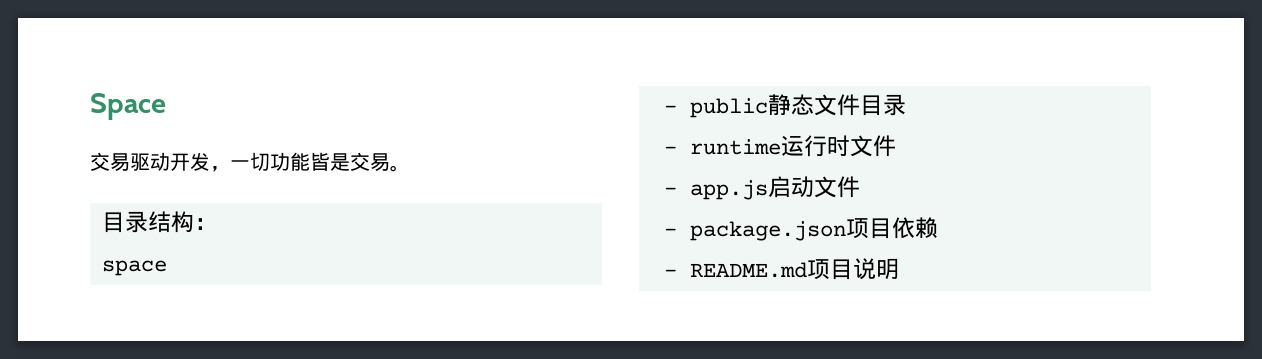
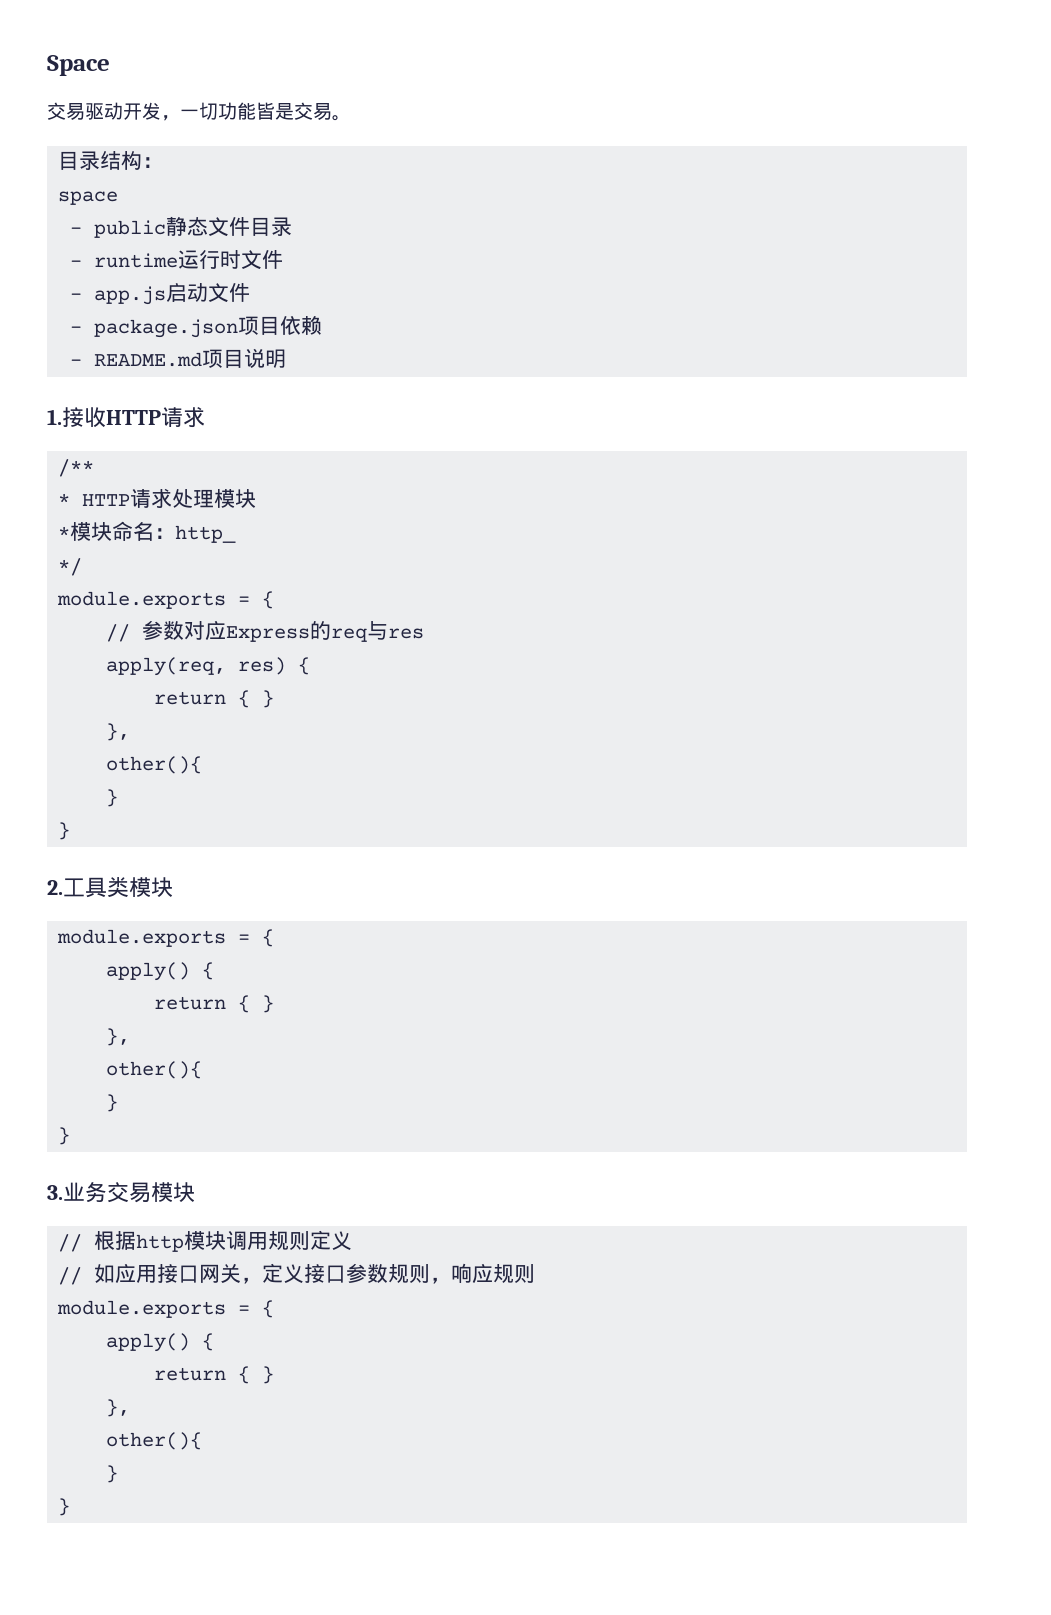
(899, 269) none -> [47,407,205,428] [58,459,95,477] [58,488,257,508] [58,521,237,543] [58,558,83,576] [57,591,275,609] [106,620,425,642] [106,657,311,676] [154,690,275,708] [106,723,131,741] [106,756,203,774] [106,789,119,807] [58,822,71,840] [47,877,173,898] [57,929,275,947] [106,962,215,981] [154,995,275,1013] [106,1028,131,1046] [106,1061,203,1079] [106,1094,119,1112] [58,1127,71,1145] [47,1182,195,1203] [58,1230,353,1252] [58,1263,536,1285] [57,1300,275,1318] [106,1333,215,1352] [154,1366,275,1384] [106,1399,131,1417] [106,1432,203,1450] [106,1465,119,1483] [58,1498,71,1516] // 1.接收HTTP请求 // /** // * HTTP请求处理模块 // *模块命名：http_ // */ // module.exports = { // // 参数对应Express的req与res // apply(req, res) { // return { } // }, // other(){ // } // } // 2.工具类模块 // module.exports = { // apply() { // return { } // }, // other(){ // } // } // 3.业务交易模块 // // 根据http模块调用规则定义 // // 如应用接口网关，定义接口参数规则，响应规则 // module.exports = { // apply() { // return { } // }, // other(){ // } // }

